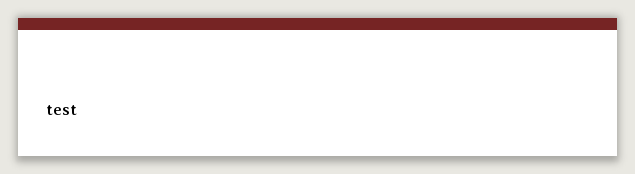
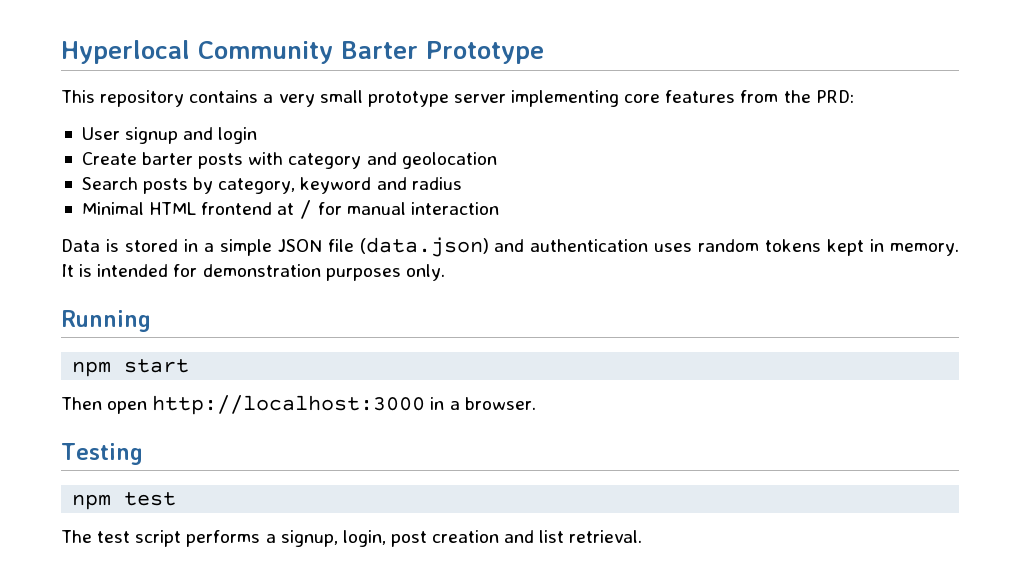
[46,105,77,115] test -> [61,40,544,64] [61,90,854,107] [81,127,258,144] [81,152,497,169] [81,177,462,194] [81,200,499,219] [61,237,959,257] [61,264,445,281] [61,310,151,332] [72,359,190,377] [61,395,536,415] [61,443,143,465] [72,492,177,510] [61,530,643,547] Hyperlocal Community Barter Prototype // This repository contains a very small prototype server implementing core features from the PRD: // User signup and login // Create barter posts with category and geolocation // Search posts by category, keyword and radius // Minimal HTML frontend at / for manual interaction // Data is stored in a simple JSON file (data.json) and authentication uses random tokens kept in memory. It is intended for demonstration purposes only. // Running // npm start // Then open http://localhost:3000 in a browser. // Testing // npm test // The test script performs a signup, login, post creation and list retrieval.

